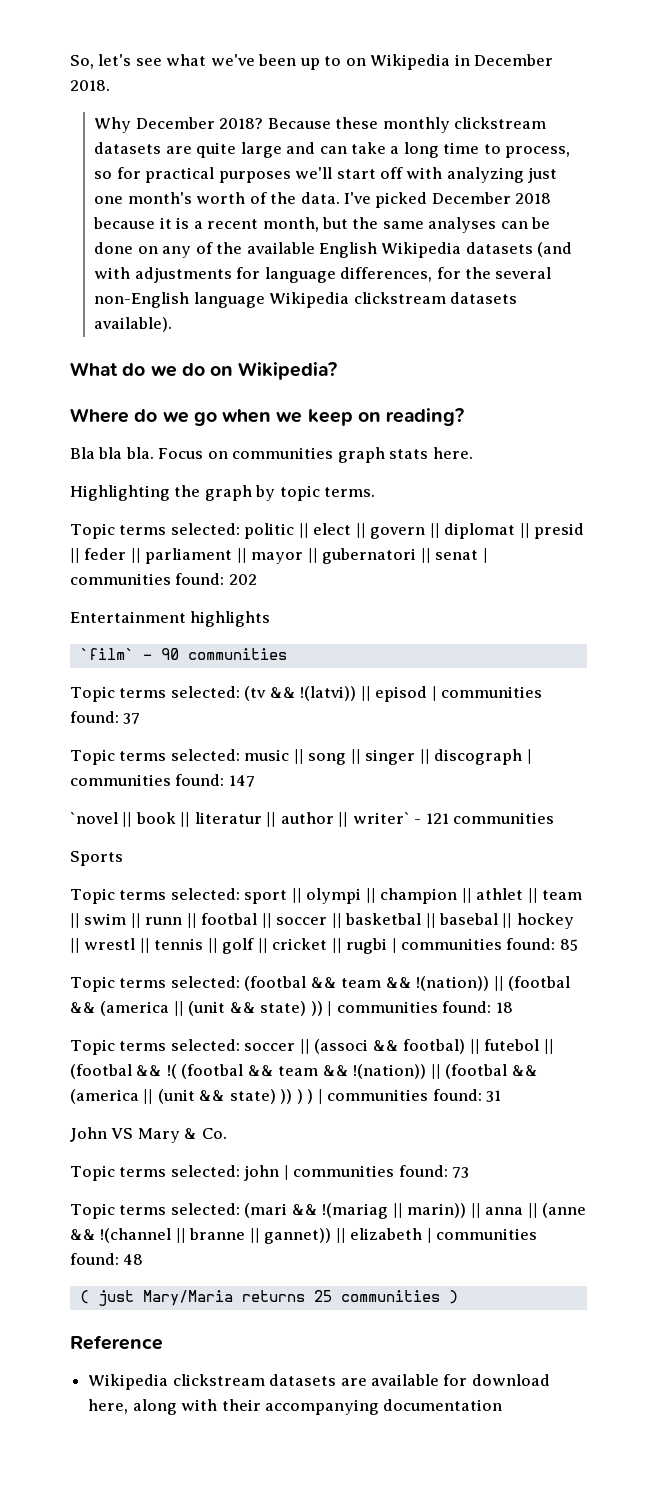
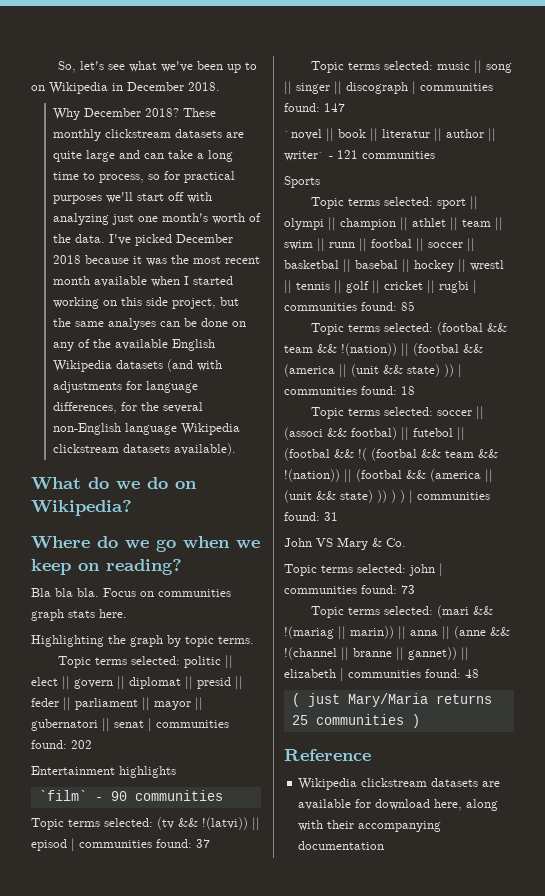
[267,117,379,129] Because these -> [183,108,217,117] These
[176,217,319,232] is a recent month, -> [146,255,261,266] [53,276,234,287] [53,297,217,309] was the most recent month available when I started working on this side project,

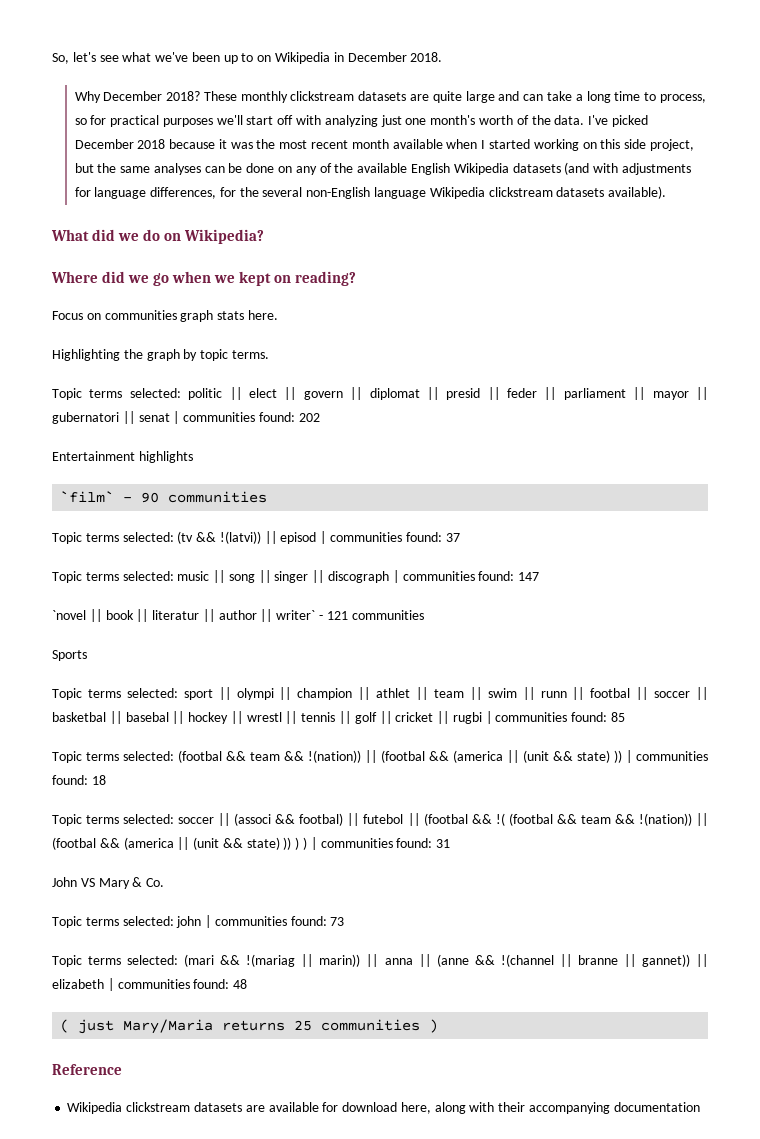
[88,477,109,489] do -> [92,229,116,241] did
[97,536,118,548] do -> [102,271,126,283] did
[31,559,71,575] keep -> [239,271,272,286] kept
[31,588,99,597] Bla bla bla. -> (357, 278) none

